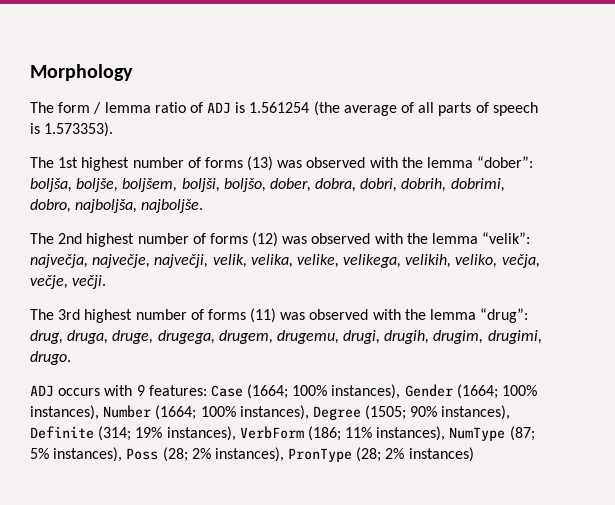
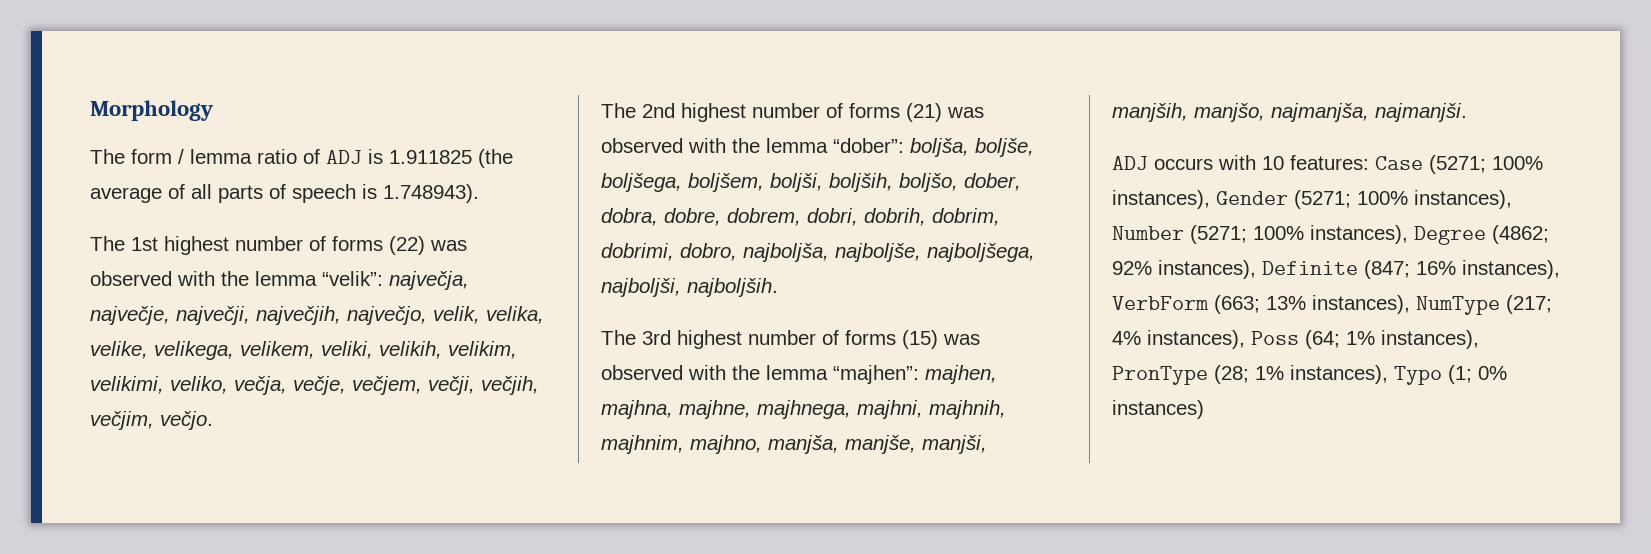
[249,102,310,113] 1.561254 -> [389,150,472,164] 1.911825
[44,122,114,137] 1.573353). -> [383,184,479,203] 1.748943).
[247,156,534,171] [30,178,505,192] [30,199,204,213] [30,232,279,247] (13) was observed with the lemma “dober”: boljša, boljše, boljšem, boljši, boljšo, dober, dobra, dobri, dobrih, dobrimi, dobro, najboljša, najboljše. // The 2nd highest number of forms (12) -> [389,236,425,255] (22)
(209, 261) none -> [256,306,427,325] največjih, največjo,
[405,254,540,268] [30,275,107,289] velikih, veliko, večja, večje, večji. -> [240,341,517,359] [90,376,539,395] [90,411,213,430] [601,103,984,122] [601,138,1034,157] [601,173,1021,192] [601,208,1000,226] [601,243,1035,262] [601,278,778,297] velikem, veliki, velikih, velikim, velikimi, veliko, večja, večje, večjem, večji, večjih, večjim, večjo. // The 2nd highest number of forms (21) was observed with the lemma “dober”: boljša, boljše, boljšega, boljšem, boljši, boljših, boljšo, dober, dobra, dobre, dobrem, dobri, dobrih, dobrim, dobrimi, dobro, najboljša, najboljše, najboljšega, najboljši, najboljših.
[250,308,529,323] [30,330,542,344] [30,351,71,365] (11) was observed with the lemma “drug”: drug, druga, druge, drugega, drugem, drugemu, drugi, drugih, drugim, drugimi, drugo. -> [902,330,980,349] [601,365,997,384] [601,400,1006,419] [601,435,987,454] [1112,103,1467,122] (15) was observed with the lemma “majhen”: majhen, majhna, majhne, majhnega, majhni, majhnih, majhnim, majhno, manjša, manjše, manjši, manjših, manjšo, najmanjša, najmanjši.
[136,385,145,396] 9 -> [1262,156,1284,170] 10
[247,384,289,399] (1664; -> [1429,155,1486,174] (5271;
[456,384,498,399] (1664; -> [1294,190,1351,209] (5271;
[155,405,197,420] (1664; -> [1190,225,1247,244] (5271;
[365,405,511,420] [30,426,535,441] [30,447,405,462] (1505; 90% instances), Definite (314; 19% instances), VerbForm (186; 11% instances), NumType (87; 5% instances), Poss (28; 2% instances), PronType (28; 2% -> [1492,225,1549,244] [1112,260,1560,279] [1112,295,1552,315] [1112,330,1479,349] [1112,365,1507,385] (4862; 92% instances), Definite (847; 16% instances), VerbForm (663; 13% instances), NumType (217; 4% instances), Poss (64; 1% instances), PronType (28; 1% instances), Typo (1; 0%

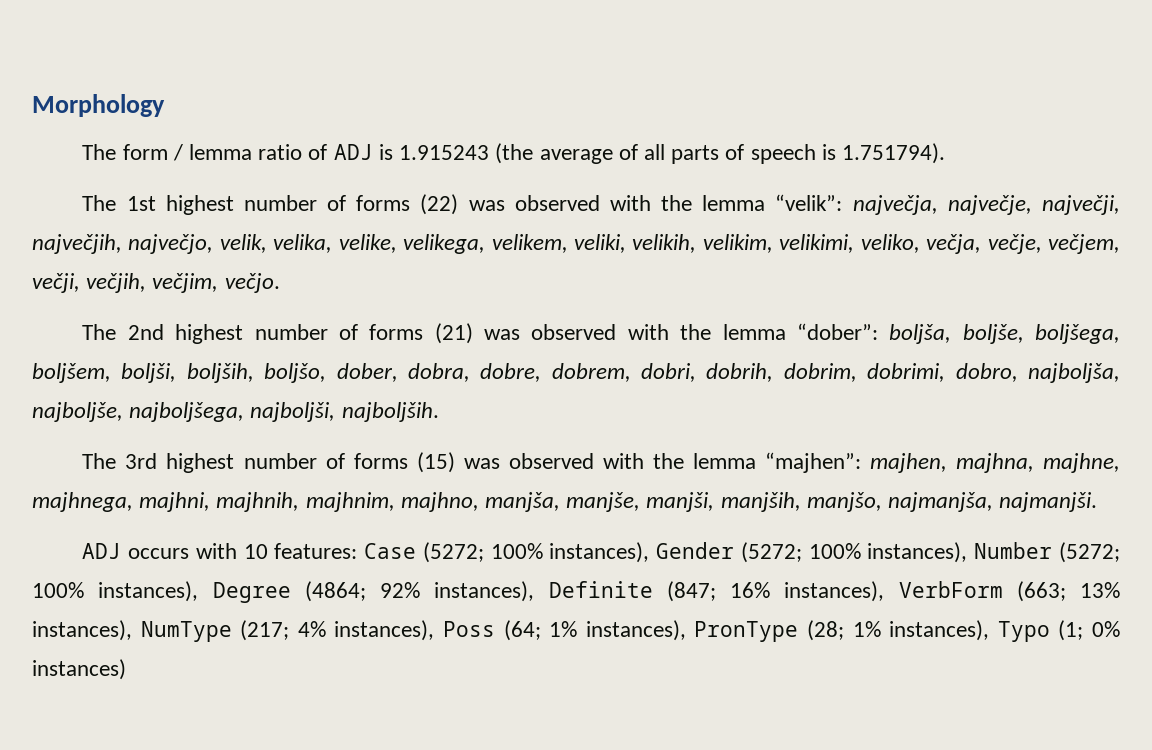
[389,150,472,164] 1.911825 -> [399,145,490,160] 1.915243
[383,184,479,203] 1.748943). -> [841,143,945,164] 1.751794).
[1429,155,1486,174] (5271; -> [422,542,484,563] (5272;
[1294,190,1351,209] (5271; -> [740,542,802,563] (5272;
[1190,225,1247,244] (5271; -> [1058,542,1120,563] (5272;
[1492,225,1549,244] (4862; -> [304,581,366,602] (4864;

